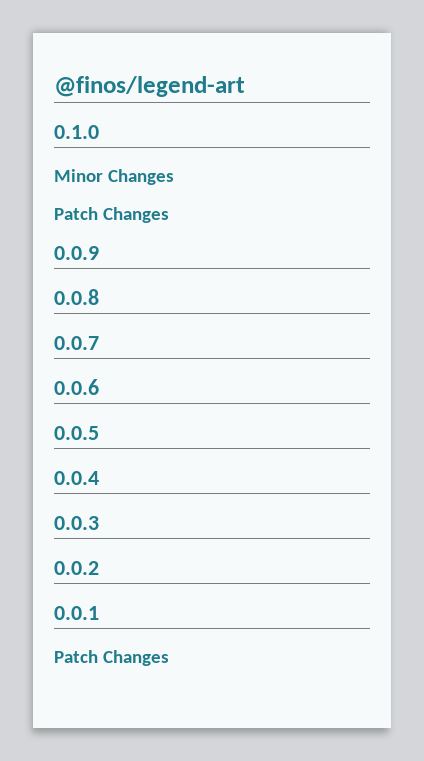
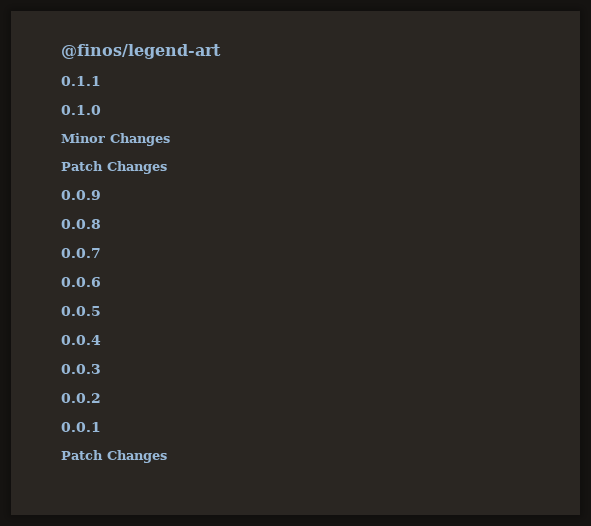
(245, 86) none -> [61,76,101,86] // 0.1.1

